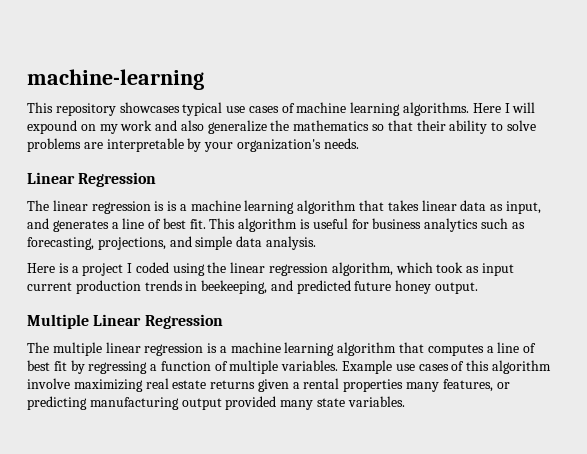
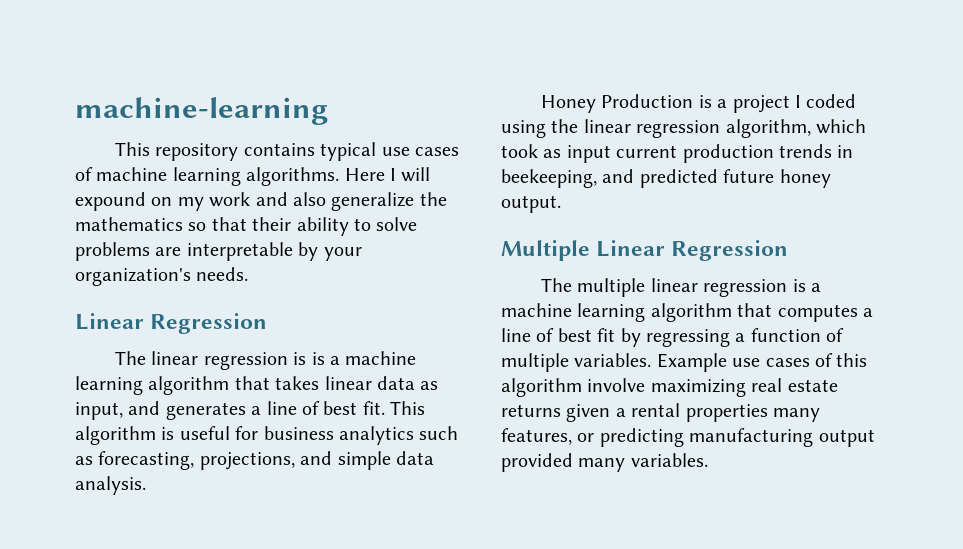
[119,102,180,113] showcases -> [243,143,315,156] contains
[27,263,55,273] Here -> [540,94,694,113] Honey Production
[316,398,345,407] state -> (626, 465) none

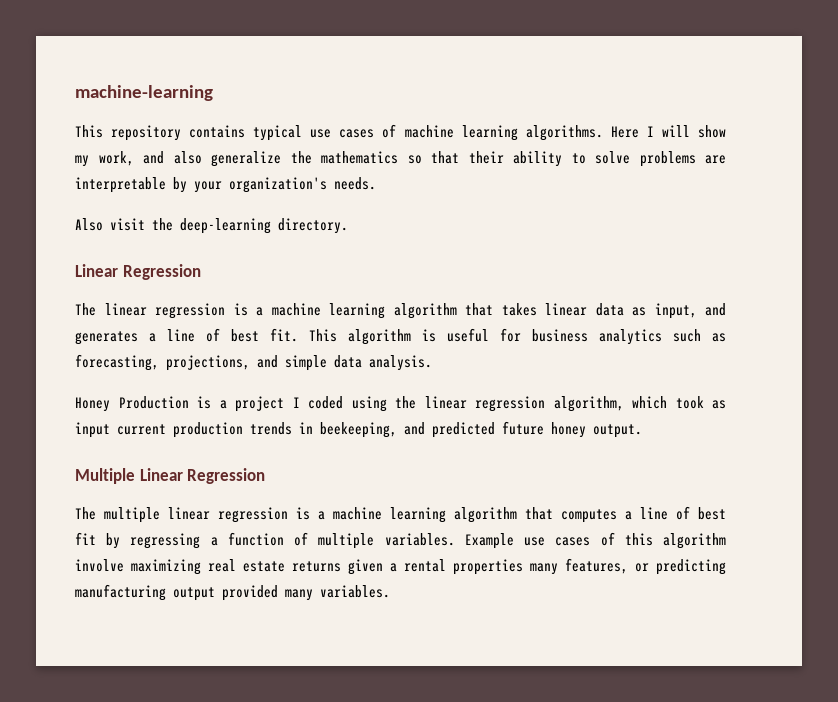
[75,192,251,211] expound on my work -> [698,125,727,138] [75,151,134,167] show my work,
(249, 274) none -> [75,218,348,234] // Also visit the deep-learning directory.
[311,352,325,365] is -> (248, 309) none

